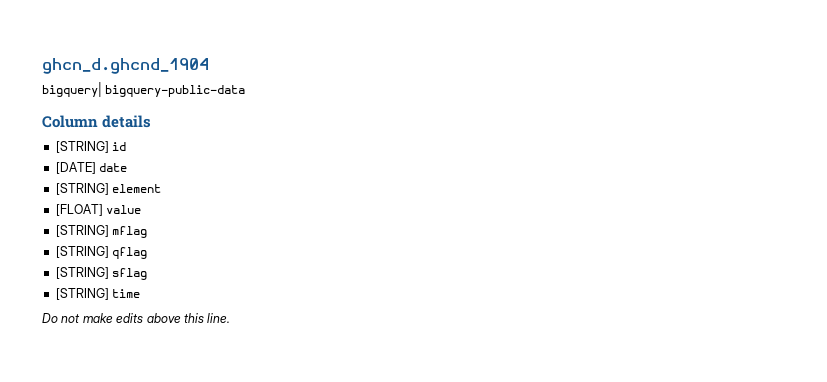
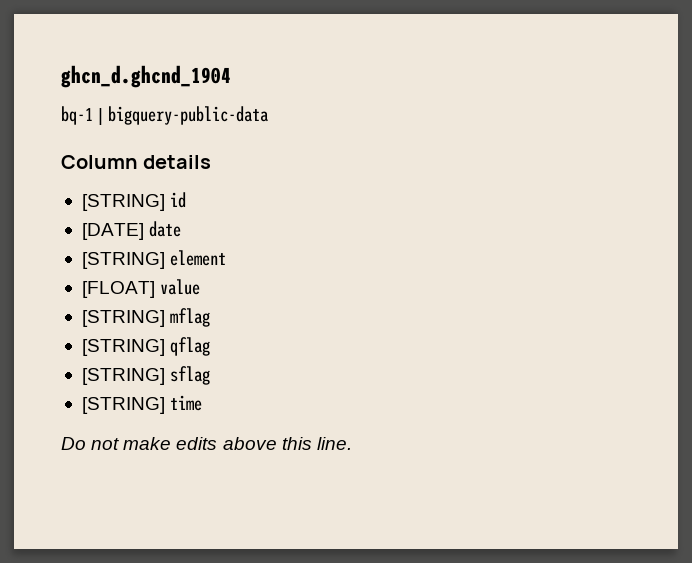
[42,82,102,97] bigquery| -> [61,106,104,125] bq-1 |

